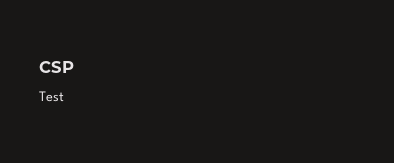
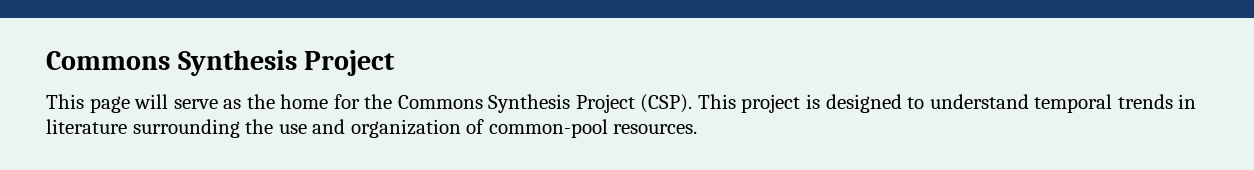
[39,61,74,73] [39,91,64,102] CSP // Test -> [46,50,396,76] [46,94,1197,113] [46,119,698,138] Commons Synthesis Project // This page will serve as the home for the Commons Synthesis Project (CSP). This project is designed to understand temporal trends in literature surrounding the use and organization of common-pool resources.

